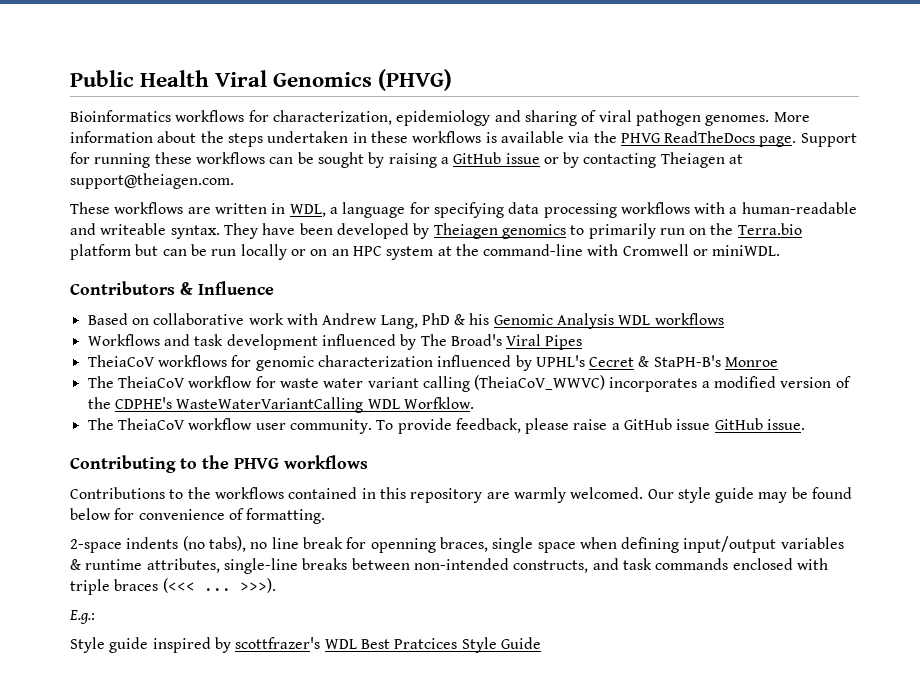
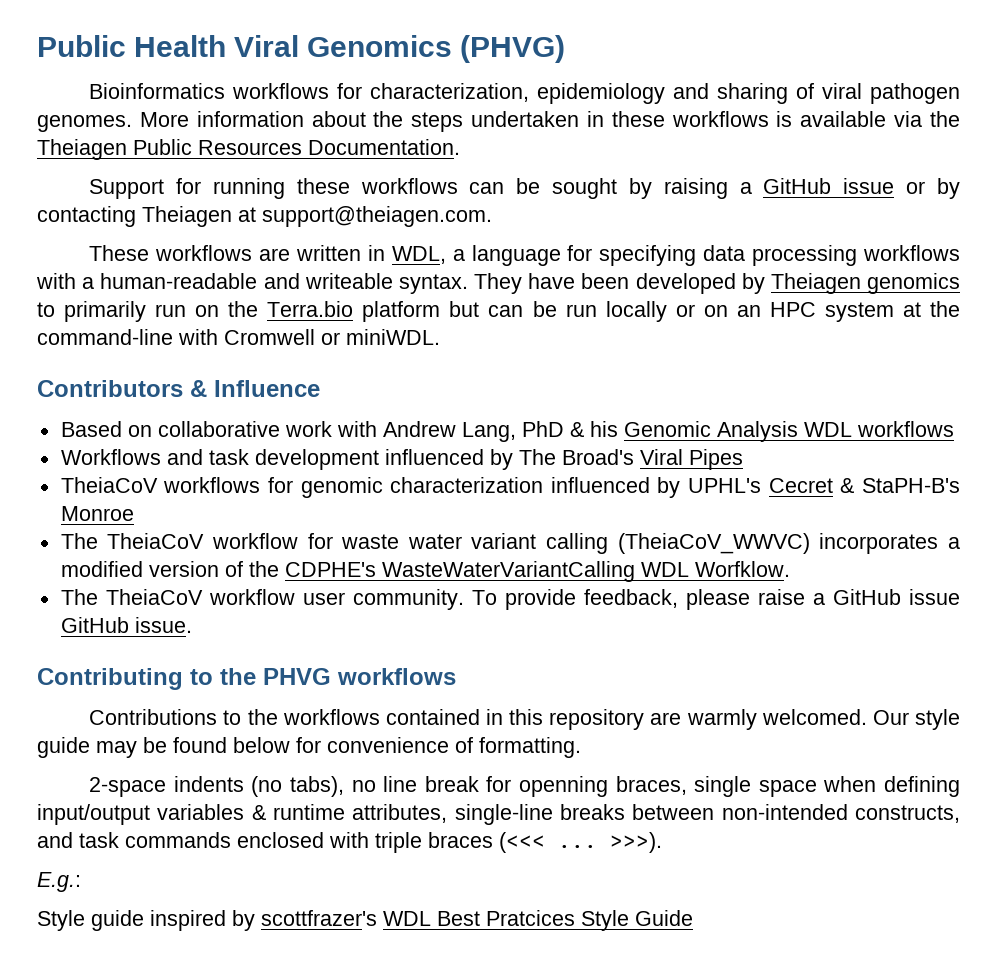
[620,131,797,147] PHVG ReadTheDocs page. -> [37,139,460,160] Theiagen Public Resources Documentation. //

